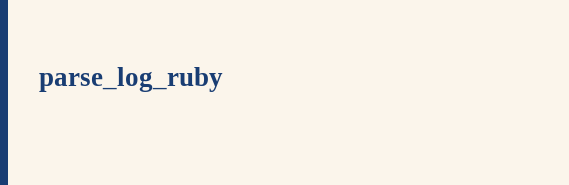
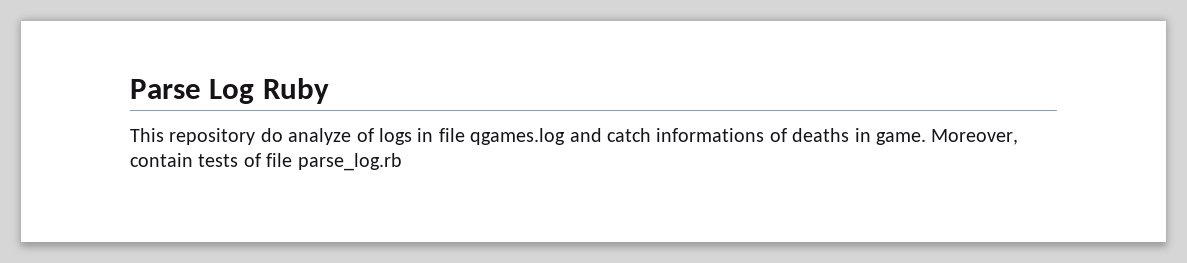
[39,67,223,92] parse_log_ruby -> [130,78,329,104] [130,128,1019,145] [130,153,402,171] Parse Log Ruby // This repository do analyze of logs in file qgames.log and catch informations of deaths in game. Moreover, contain tests of file parse_log.rb

